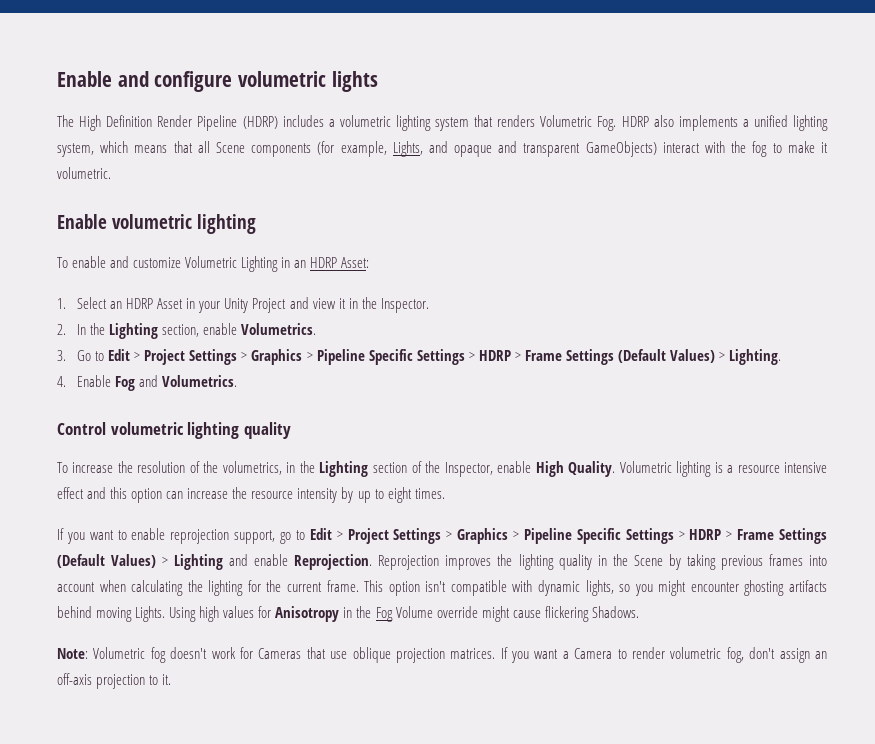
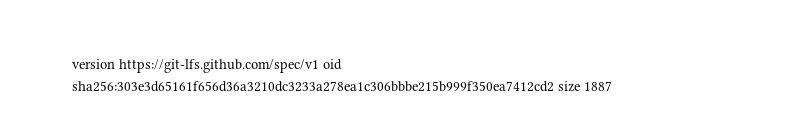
[57,71,378,92] [57,115,829,131] [57,141,828,157] [57,167,111,179] [57,214,257,234] [57,256,370,272] [57,297,429,313] [57,323,317,339] [57,349,782,365] [57,375,238,391] [57,422,291,439] [57,461,828,477] [57,487,445,503] [57,528,827,544] [57,554,828,570] [57,580,827,596] [57,606,639,622] [57,647,828,663] [57,673,172,689] Enable and configure volumetric lights // The High Definition Render Pipeline (HDRP) includes a volumetric lighting system that renders Volumetric Fog. HDRP also implements a unified lighting system, which means that all Scene components (for example, Lights, and opaque and transparent GameObjects) interact with the fog to make it volumetric. // Enable volumetric lighting // To enable and customize Volumetric Lighting in an HDRP Asset: // 1. Select an HDRP Asset in your Unity Project and view it in the Inspector. // 2. In the Lighting section, enable Volumetrics. // 3. Go to Edit > Project Settings > Graphics > Pipeline Specific Settings > HDRP > Frame Settings (Default Values) > Lighting. // 4. Enable Fog and Volumetrics. // Control volumetric lighting quality // To increase the resolution of the volumetrics, in the Lighting section of the Inspector, enable High Quality. Volumetric lighting is a resource intensive effect and this option can increase the resource intensity by up to eight times. // If you want to enable reprojection support, go to Edit > Project Settings > Graphics > Pipeline Specific Settings > HDRP > Frame Settings (Default Values) > Lighting and enable Reprojection. Reprojection improves the lighting quality in the Scene by taking previous frames into account when calculating the lighting for the current frame. This option isn't compatible with dynamic lights, so you might encounter ghosting artifacts behind moving Lights. Using high values for Anisotropy in the Fog Volume override might cause flickering Shadows. // Note: Volumetric fog doesn't work for Cameras that use oblique projection matrices. If you want a Camera to render volumetric fog, don't assign an off-axis projection to it. -> [72,59,342,73] [72,81,612,92] version https://git-lfs.github.com/spec/v1 oid sha256:303e3d65161f656d36a3210dc3233a278ea1c306bbbe215b999f350ea7412cd2 size 1887

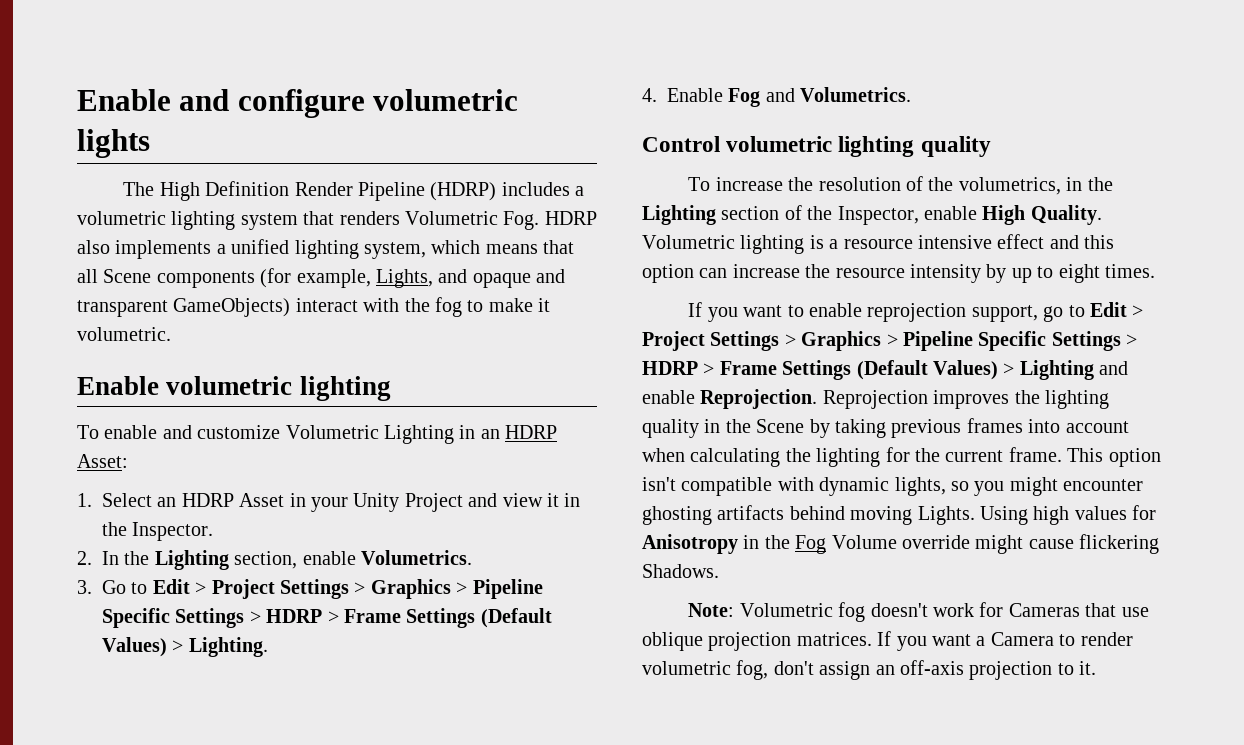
[72,59,342,73] [72,81,612,92] version https://git-lfs.github.com/spec/v1 oid sha256:303e3d65161f656d36a3210dc3233a278ea1c306bbbe215b999f350ea7412cd2 size 1887 -> [77,89,519,118] [77,129,150,158] [123,181,585,201] [77,211,597,230] [77,239,575,259] [77,268,566,288] [77,297,551,317] [77,327,171,341] [77,376,391,401] [77,425,558,444] [77,454,128,468] [77,493,581,512] [102,522,214,541] [77,550,472,570] [77,579,543,599] [102,608,552,628] [102,637,268,657] [642,87,912,107] [642,136,991,157] [688,176,1113,195] [642,205,1102,225] [642,234,1115,254] [642,264,1155,283] [688,302,1144,322] [642,331,1138,351] [642,360,1129,380] [642,389,1109,409] [642,418,1129,438] [642,447,1161,467] [642,477,1144,496] [642,505,1157,525] [642,534,1160,554] [642,564,719,578] [688,602,1149,622] [642,631,1133,651] [642,660,1097,680] Enable and configure volumetric lights // The High Definition Render Pipeline (HDRP) includes a volumetric lighting system that renders Volumetric Fog. HDRP also implements a unified lighting system, which means that all Scene components (for example, Lights, and opaque and transparent GameObjects) interact with the fog to make it volumetric. // Enable volumetric lighting // To enable and customize Volumetric Lighting in an HDRP Asset: // 1. Select an HDRP Asset in your Unity Project and view it in the Inspector. // 2. In the Lighting section, enable Volumetrics. // 3. Go to Edit > Project Settings > Graphics > Pipeline Specific Settings > HDRP > Frame Settings (Default Values) > Lighting. // 4. Enable Fog and Volumetrics. // Control volumetric lighting quality // To increase the resolution of the volumetrics, in the Lighting section of the Inspector, enable High Quality. Volumetric lighting is a resource intensive effect and this option can increase the resource intensity by up to eight times. // If you want to enable reprojection support, go to Edit > Project Settings > Graphics > Pipeline Specific Settings > HDRP > Frame Settings (Default Values) > Lighting and enable Reprojection. Reprojection improves the lighting quality in the Scene by taking previous frames into account when calculating the lighting for the current frame. This option isn't compatible with dynamic lights, so you might encounter ghosting artifacts behind moving Lights. Using high values for Anisotropy in the Fog Volume override might cause flickering Shadows. // Note: Volumetric fog doesn't work for Cameras that use oblique projection matrices. If you want a Camera to render volumetric fog, don't assign an off-axis projection to it.

